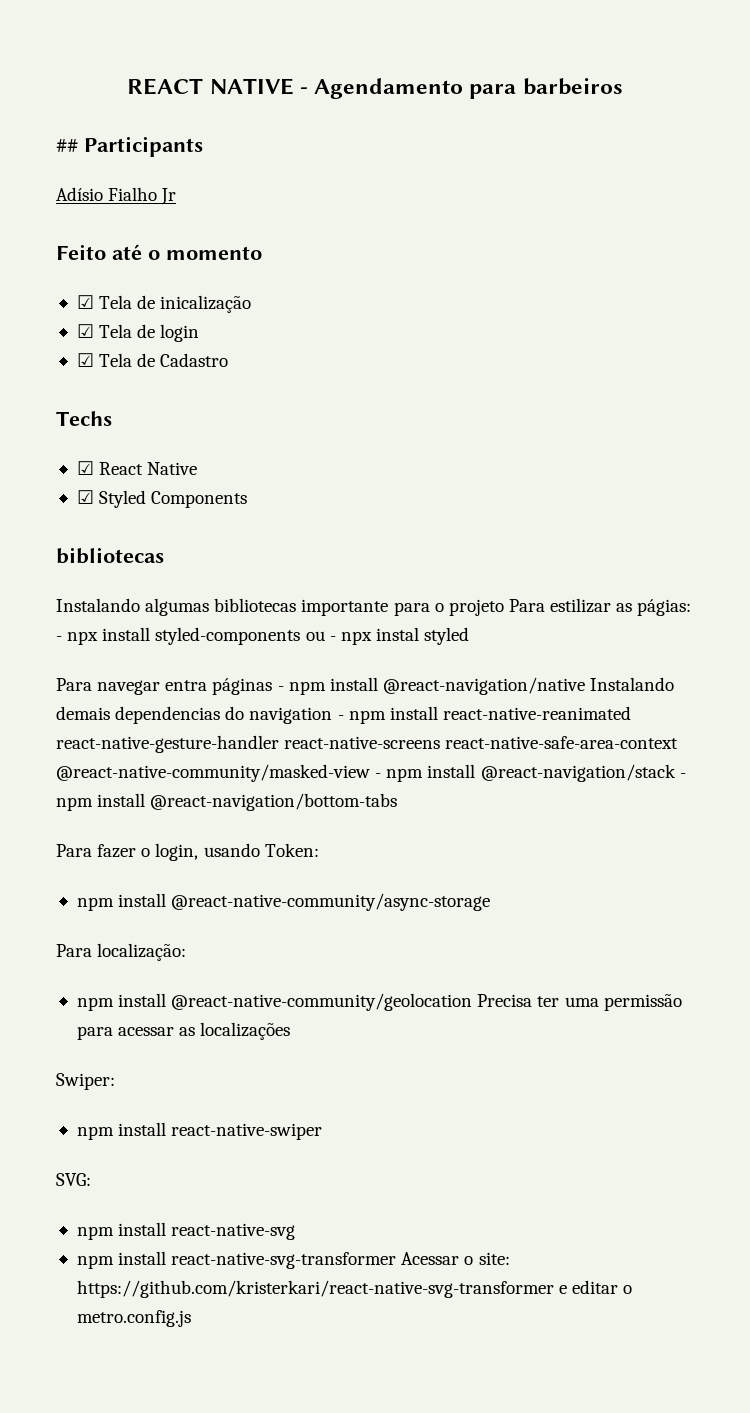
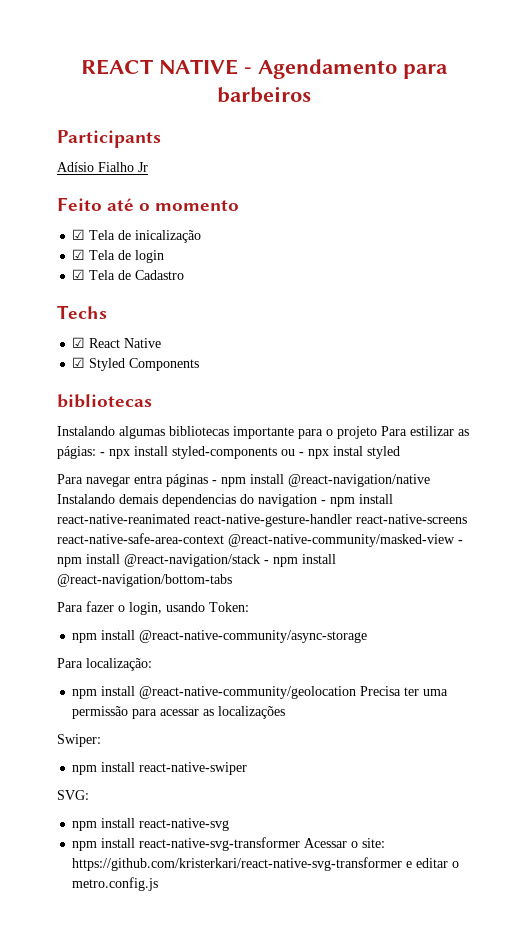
[56,139,78,152] ## -> (311, 94) none

